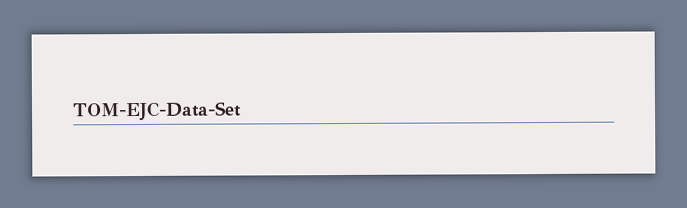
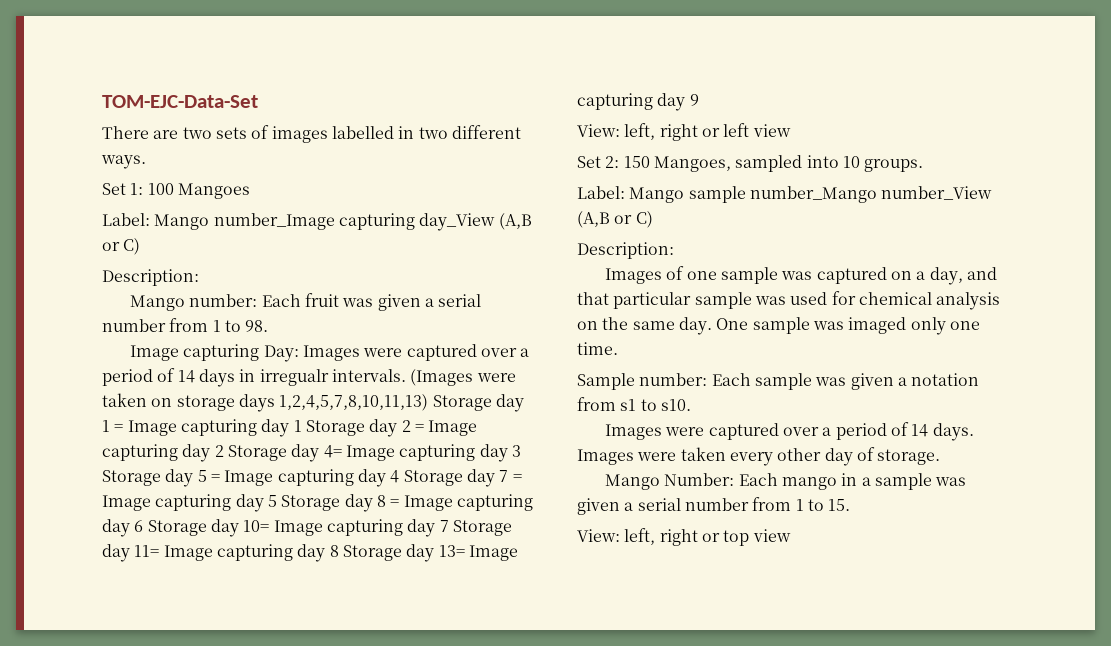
(242, 111) none -> [102,125,521,143] [101,155,146,169] [102,183,250,199] [102,213,532,231] [102,238,141,255] [102,269,199,286] [130,293,482,311] [102,318,269,332] [130,344,530,362] [102,368,516,387] [102,393,524,412] [102,419,478,437] [102,444,521,462] [102,469,522,487] [102,494,533,512] [102,519,512,537] [102,544,518,562] [577,93,699,111] [577,123,791,141] [577,155,924,172] [577,186,993,203] [577,211,653,228] [577,242,674,259] [605,266,998,285] [577,291,1001,310] [577,317,980,335] [577,342,618,355] [577,373,980,390] [577,397,691,411] [605,422,974,441] [577,447,941,466] [605,473,967,490] [577,497,851,515] [577,528,791,546] // There are two sets of images labelled in two different ways. // Set 1: 100 Mangoes // Label: Mango number_Image capturing day_View (A,B or C) // Description: // Mango number: Each fruit was given a serial number from 1 to 98. // Image capturing Day: Images were captured over a period of 14 days in irregualr intervals. (Images were taken on storage days 1,2,4,5,7,8,10,11,13) Storage day 1 = Image capturing day 1 Storage day 2 = Image capturing day 2 Storage day 4= Image capturing day 3 Storage day 5 = Image capturing day 4 Storage day 7 = Image capturing day 5 Storage day 8 = Image capturing day 6 Storage day 10= Image capturing day 7 Storage day 11= Image capturing day 8 Storage day 13= Image capturing day 9 // View: left, right or left view // Set 2: 150 Mangoes, sampled into 10 groups. // Label: Mango sample number_Mango number_View (A,B or C) // Description: // Images of one sample was captured on a day, and that particular sample was used for chemical analysis on the same day. One sample was imaged only one time. // Sample number: Each sample was given a notation from s1 to s10. // Images were captured over a period of 14 days. Images were taken every other day of storage. // Mango Number: Each mango in a sample was given a serial number from 1 to 15. // View: left, right or top view

